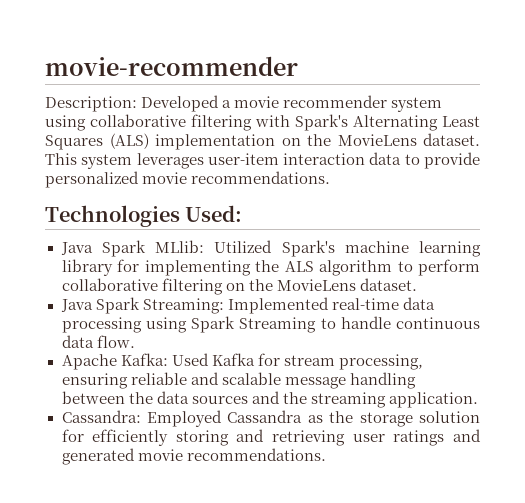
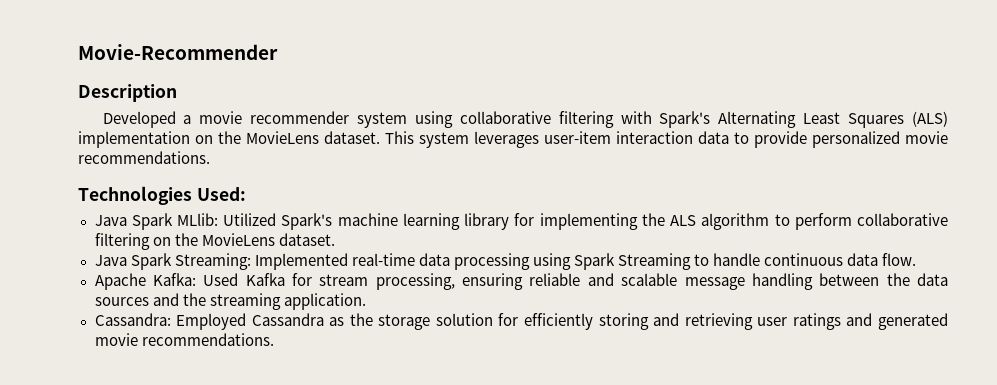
[45,56,298,76] [45,96,137,112] movie-recommender // Description: -> [78,44,278,60] [78,84,177,102] Movie-Recommender // Description //

